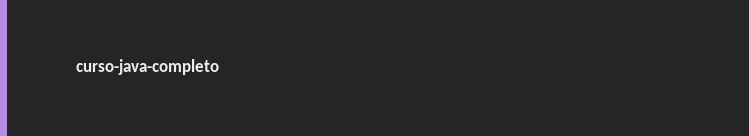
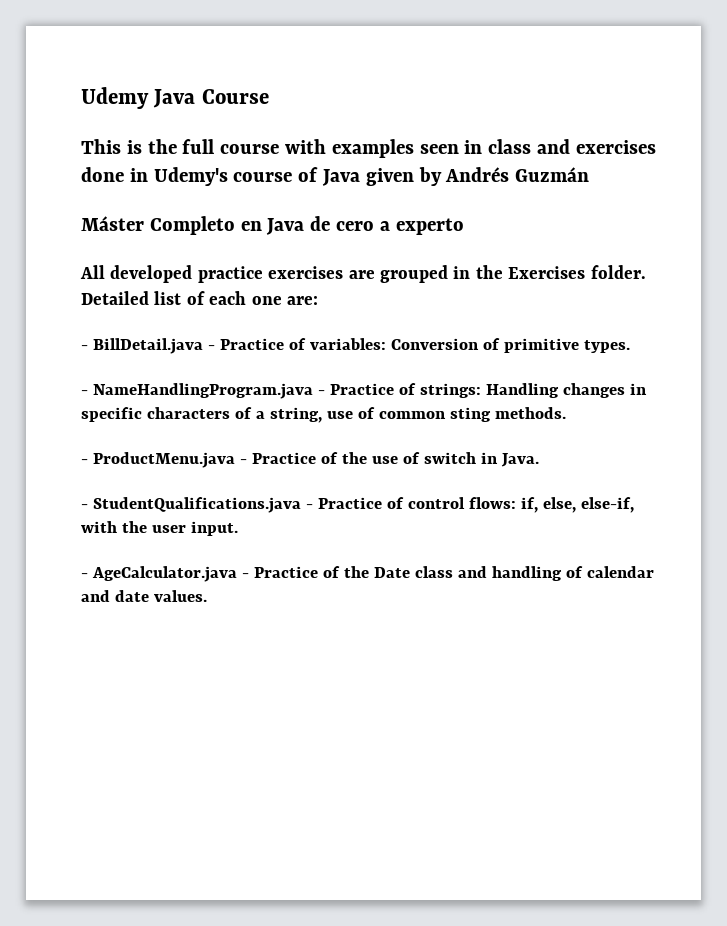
[76,59,219,75] curso-java-completo -> [81,87,269,109] [81,139,656,158] [81,167,590,186] [81,216,464,235] [80,265,646,283] [81,291,318,305] [81,338,630,354] [81,383,647,399] [81,407,566,423] [81,452,539,468] [81,497,634,513] [81,521,238,536] [81,566,654,582] [81,590,207,602] Udemy Java Course // This is the full course with examples seen in class and exercises done in Udemy's course of Java given by Andrés Guzmán // Máster Completo en Java de cero a experto // All developed practice exercises are grouped in the Exercises folder. Detailed list of each one are: // - BillDetail.java - Practice of variables: Conversion of primitive types. // - NameHandlingProgram.java - Practice of strings: Handling changes in specific characters of a string, use of common sting methods. // - ProductMenu.java - Practice of the use of switch in Java. // - StudentQualifications.java - Practice of control flows: if, else, else-if, with the user input. // - AgeCalculator.java - Practice of the Date class and handling of calendar and date values.

